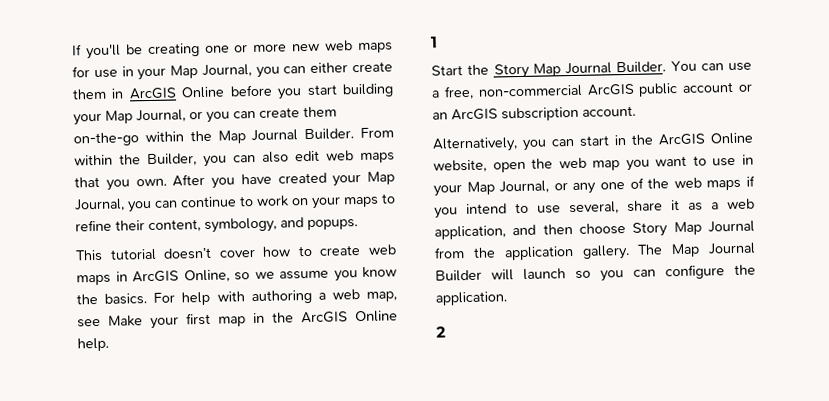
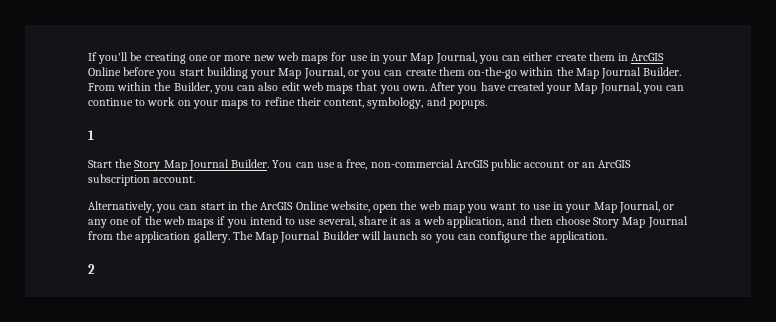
[75,244,397,262] [76,266,397,286] [76,289,397,306] [77,310,398,330] [77,337,109,352] // This tutorial doesn’t cover how to create web maps in ArcGIS Online, so we assume you know the basics. For help with authoring a web map, see Make your first map in the ArcGIS Online help. -> (487, 104) none

